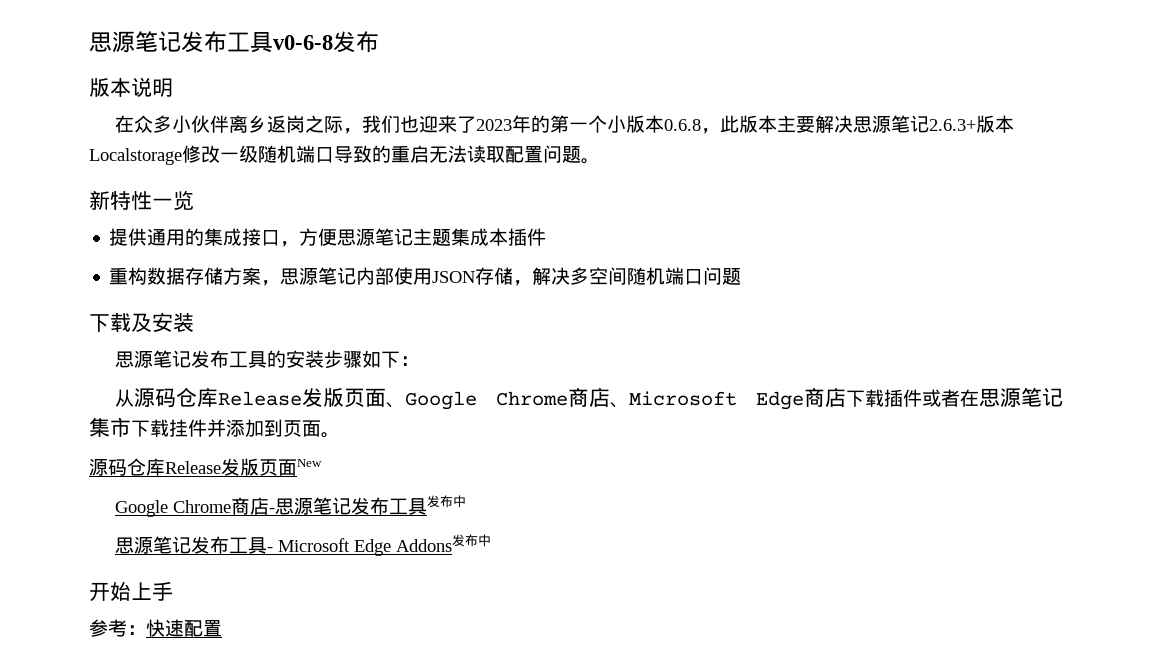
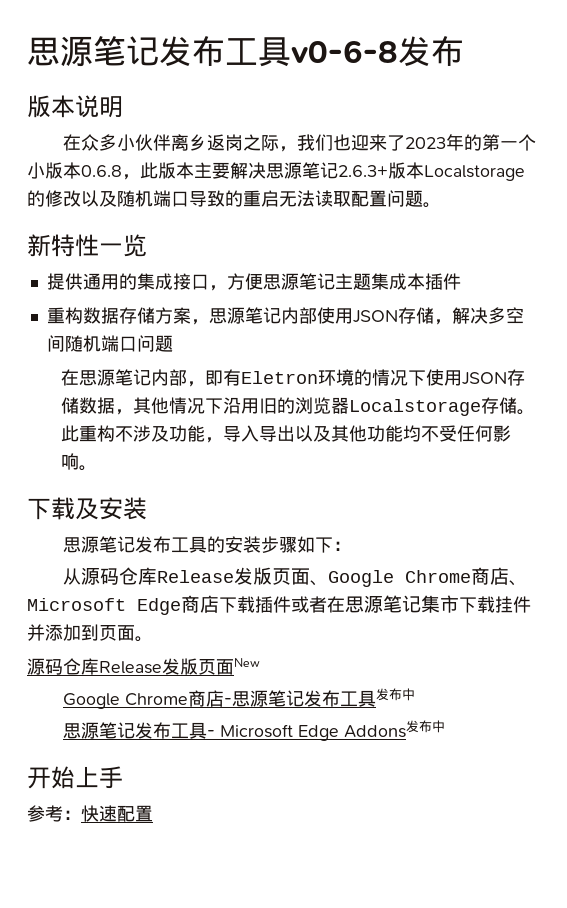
[182,145,258,163] 修改一级 -> [27,190,117,207] 的修改以及
(742, 276) none -> [61,369,526,387] [61,397,536,416] [61,425,512,443] [61,453,98,471] // 在思源笔记内部，即有Eletron环境的情况下使用JSON存储数据，其他情况下沿用旧的浏览器Localstorage存储。此重构不涉及功能，导入导出以及其他功能均不受任何影响。

